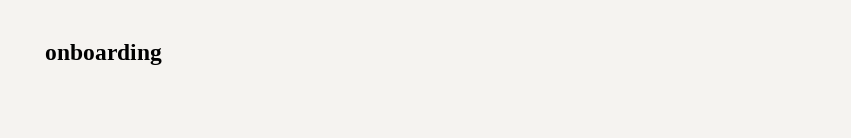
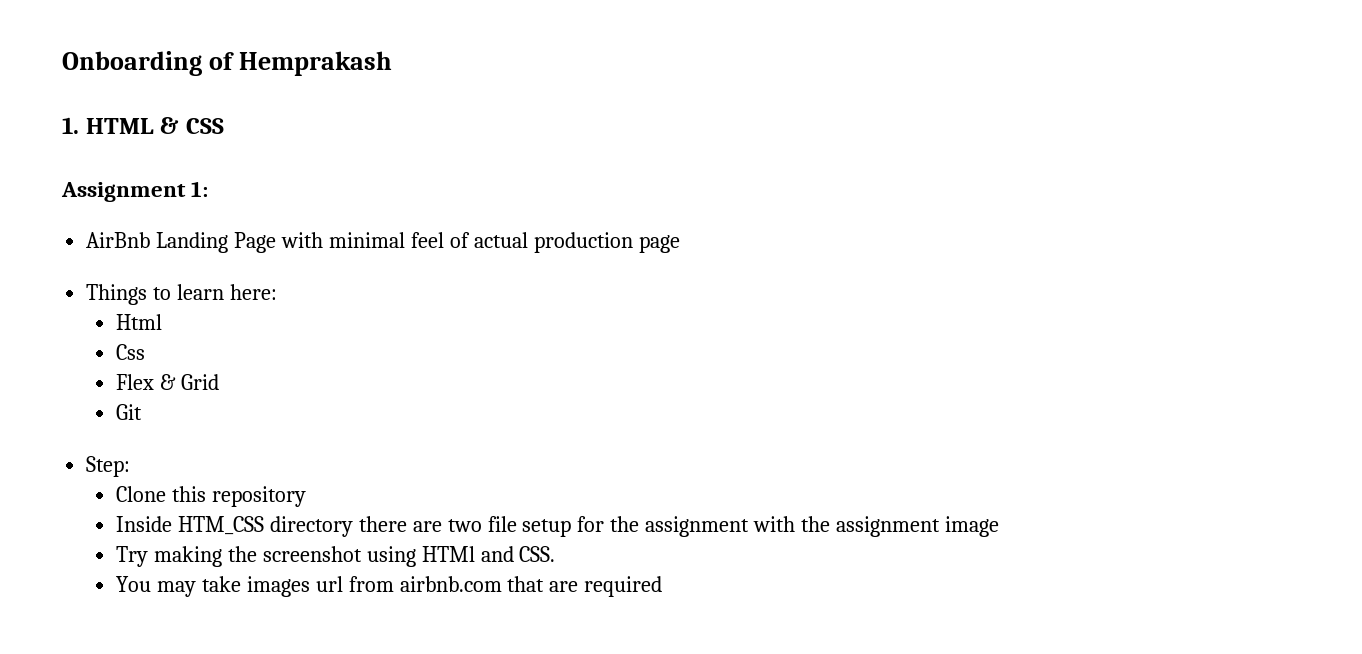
[45,44,162,65] onboarding -> [62,51,392,76] [62,117,224,134] [61,181,209,202] [86,232,680,253] [86,284,278,305] [115,314,162,330] [115,344,145,360] [115,374,219,390] [115,404,142,420] [86,456,131,477] [115,486,306,507] [115,516,1000,537] [115,546,556,567] [115,576,663,597] Onboarding of Hemprakash // 1. HTML & CSS // Assignment 1: // AirBnb Landing Page with minimal feel of actual production page // Things to learn here: // Html // Css // Flex & Grid // Git // Step: // Clone this repository // Inside HTM_CSS directory there are two file setup for the assignment with the assignment image // Try making the screenshot using HTMl and CSS. // You may take images url from airbnb.com that are required

